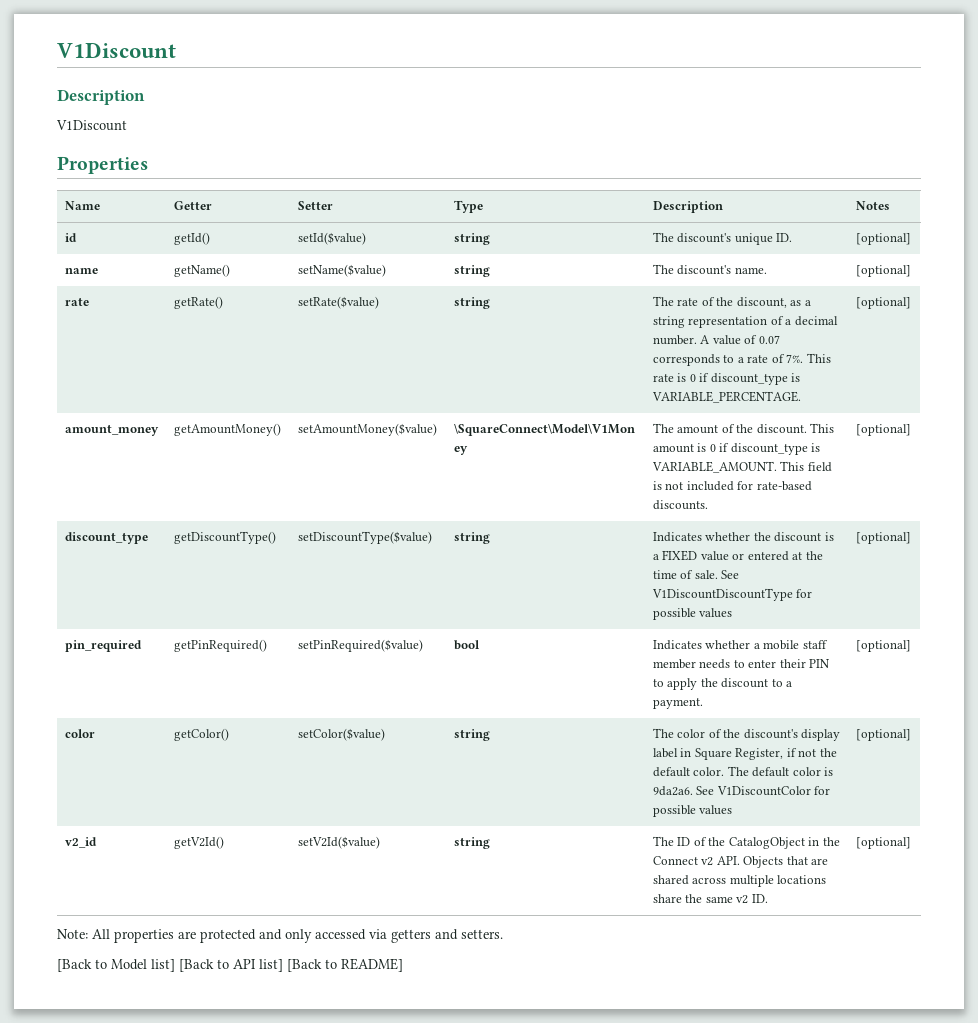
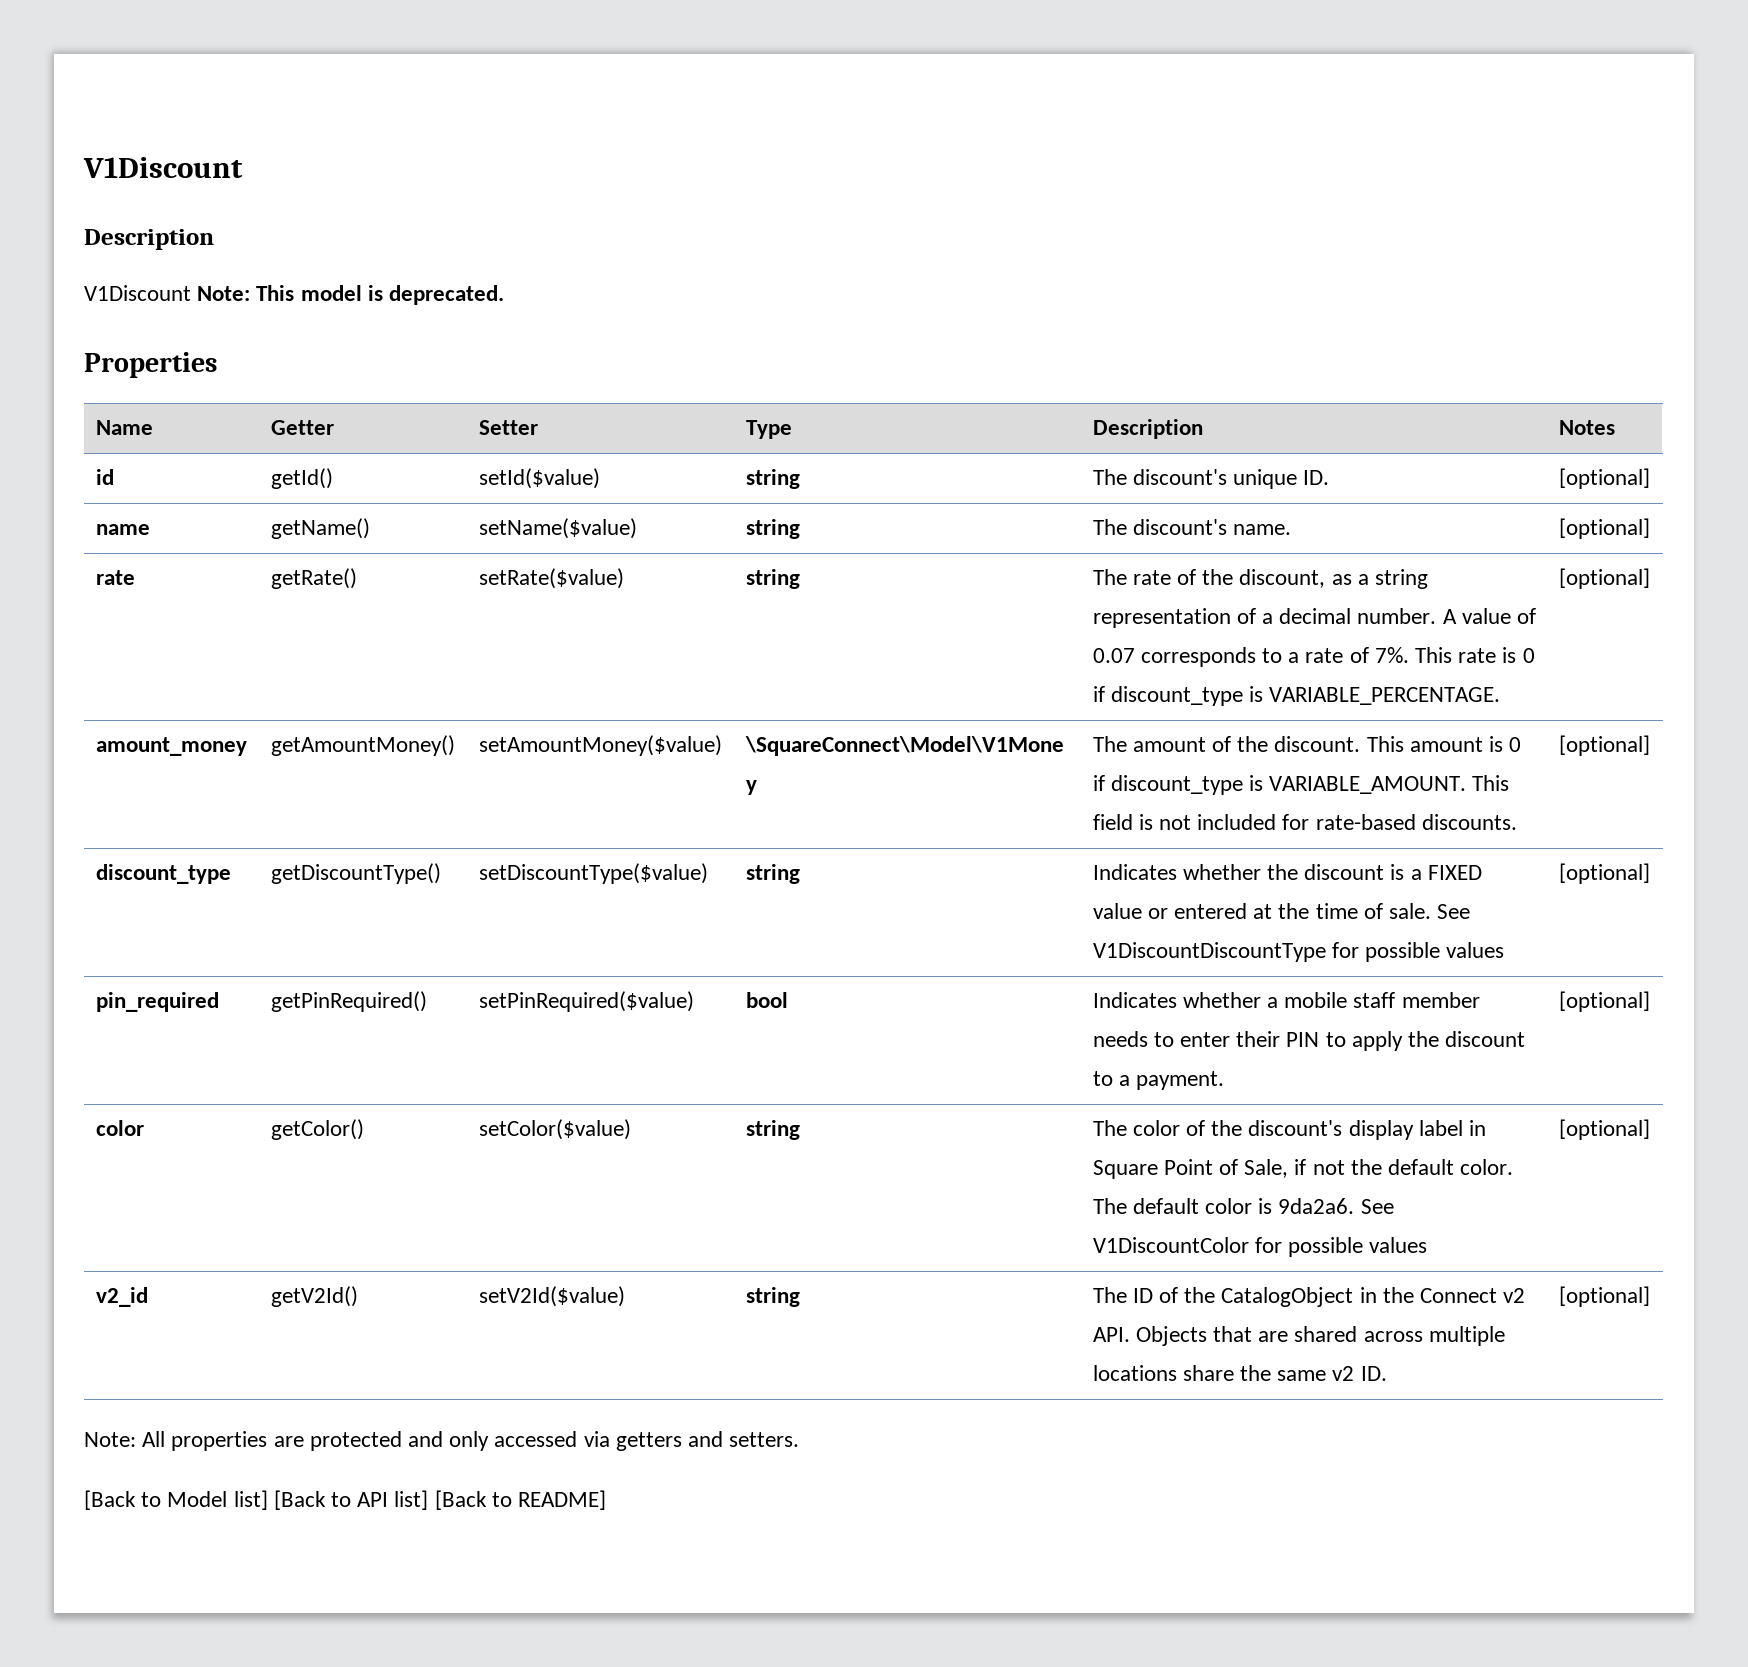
(127, 125) none -> [197,285,505,305] Note: This model is deprecated.
[735,748,784,760] Register, -> [1163,1159,1289,1178] Point of Sale,

